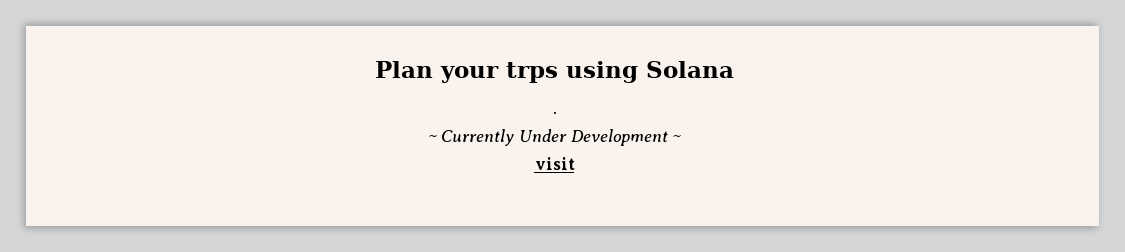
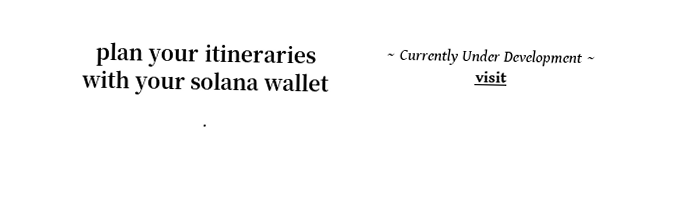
[375,61,734,83] Plan your trps using Solana -> [95,41,316,68] [80,69,331,96] plan your itineraries with your solana wallet

